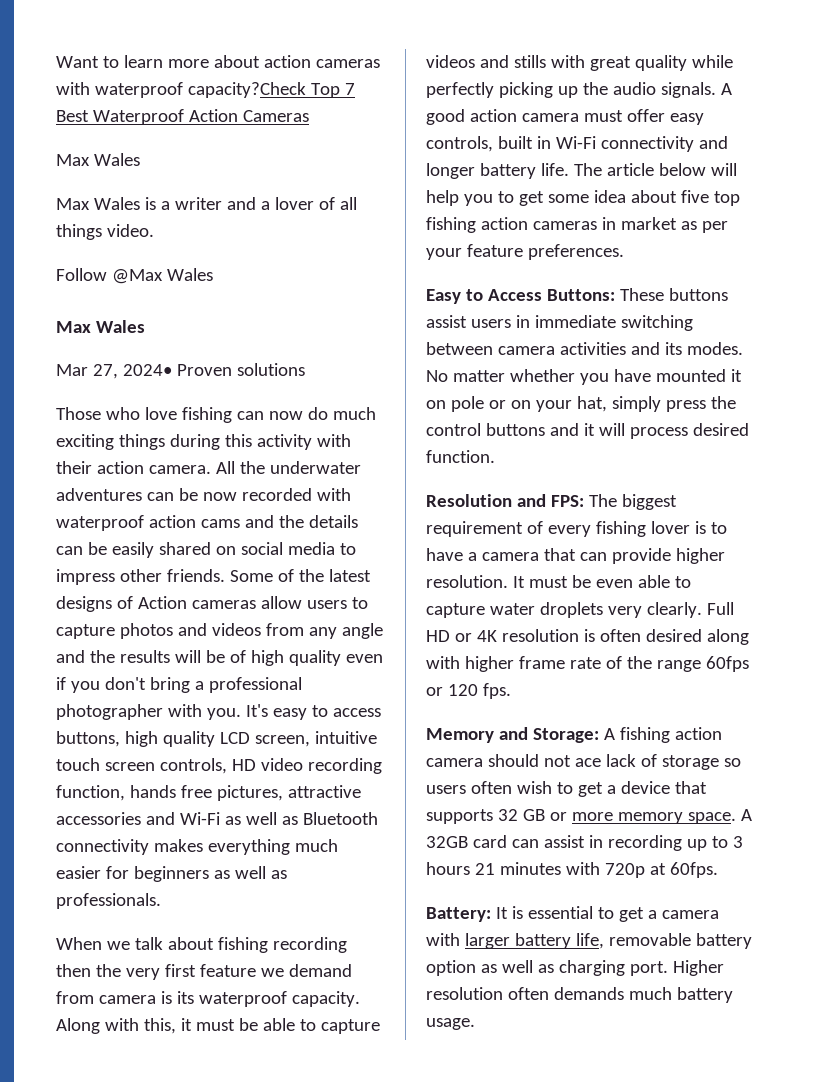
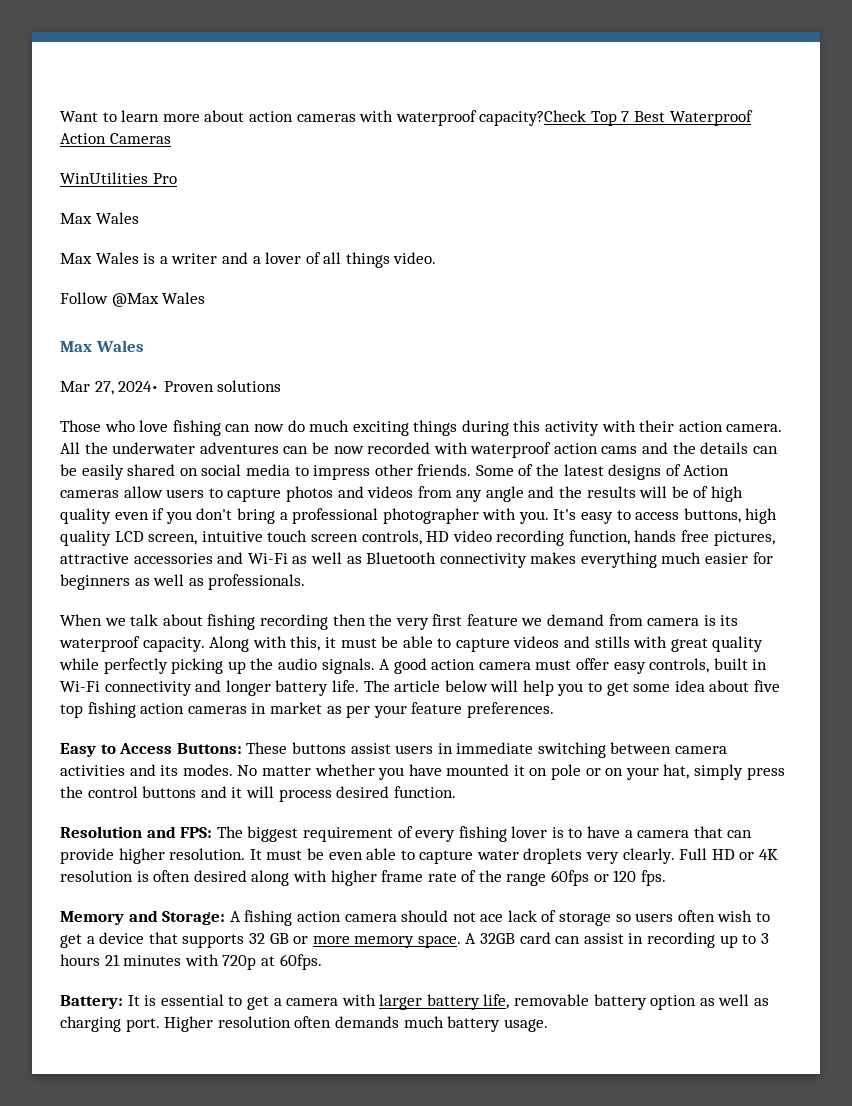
(309, 116) none -> [60,172,177,184] // WinUtilities Pro

